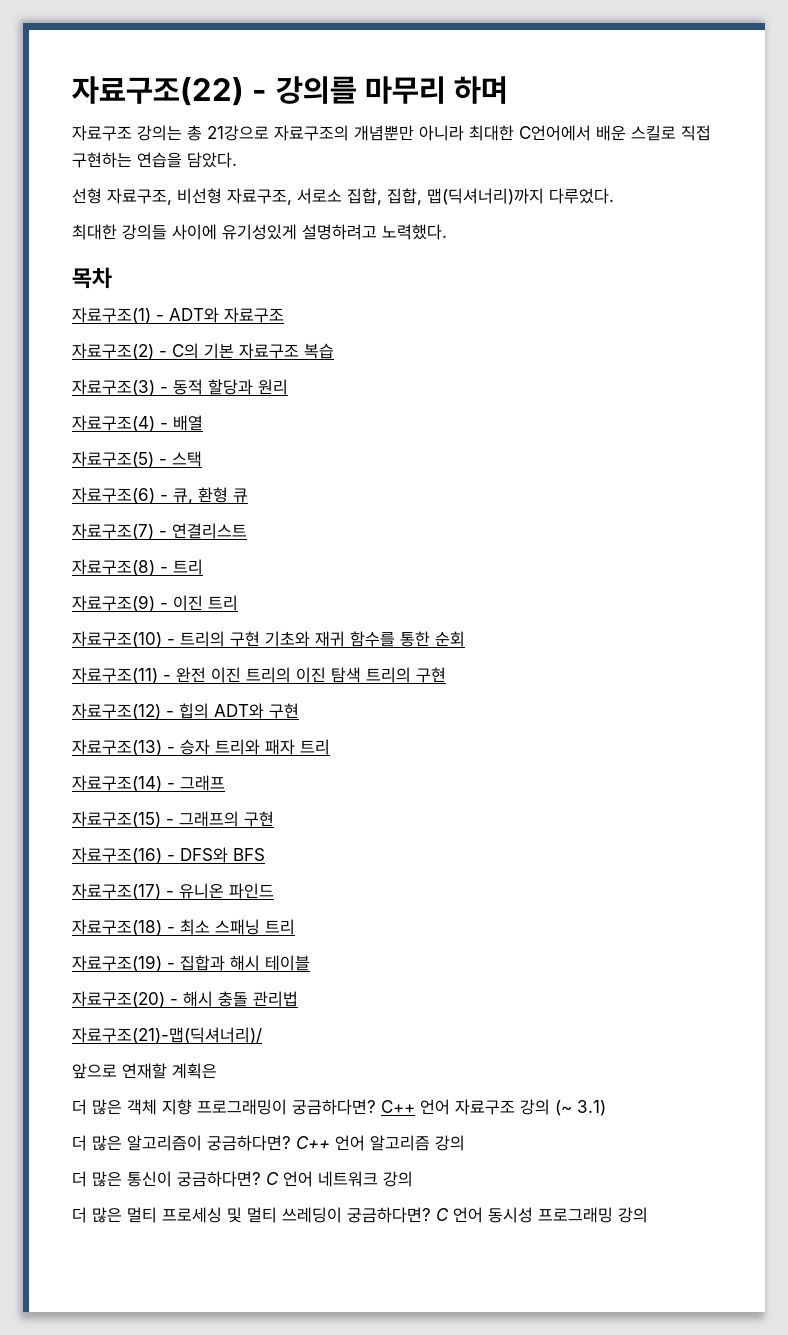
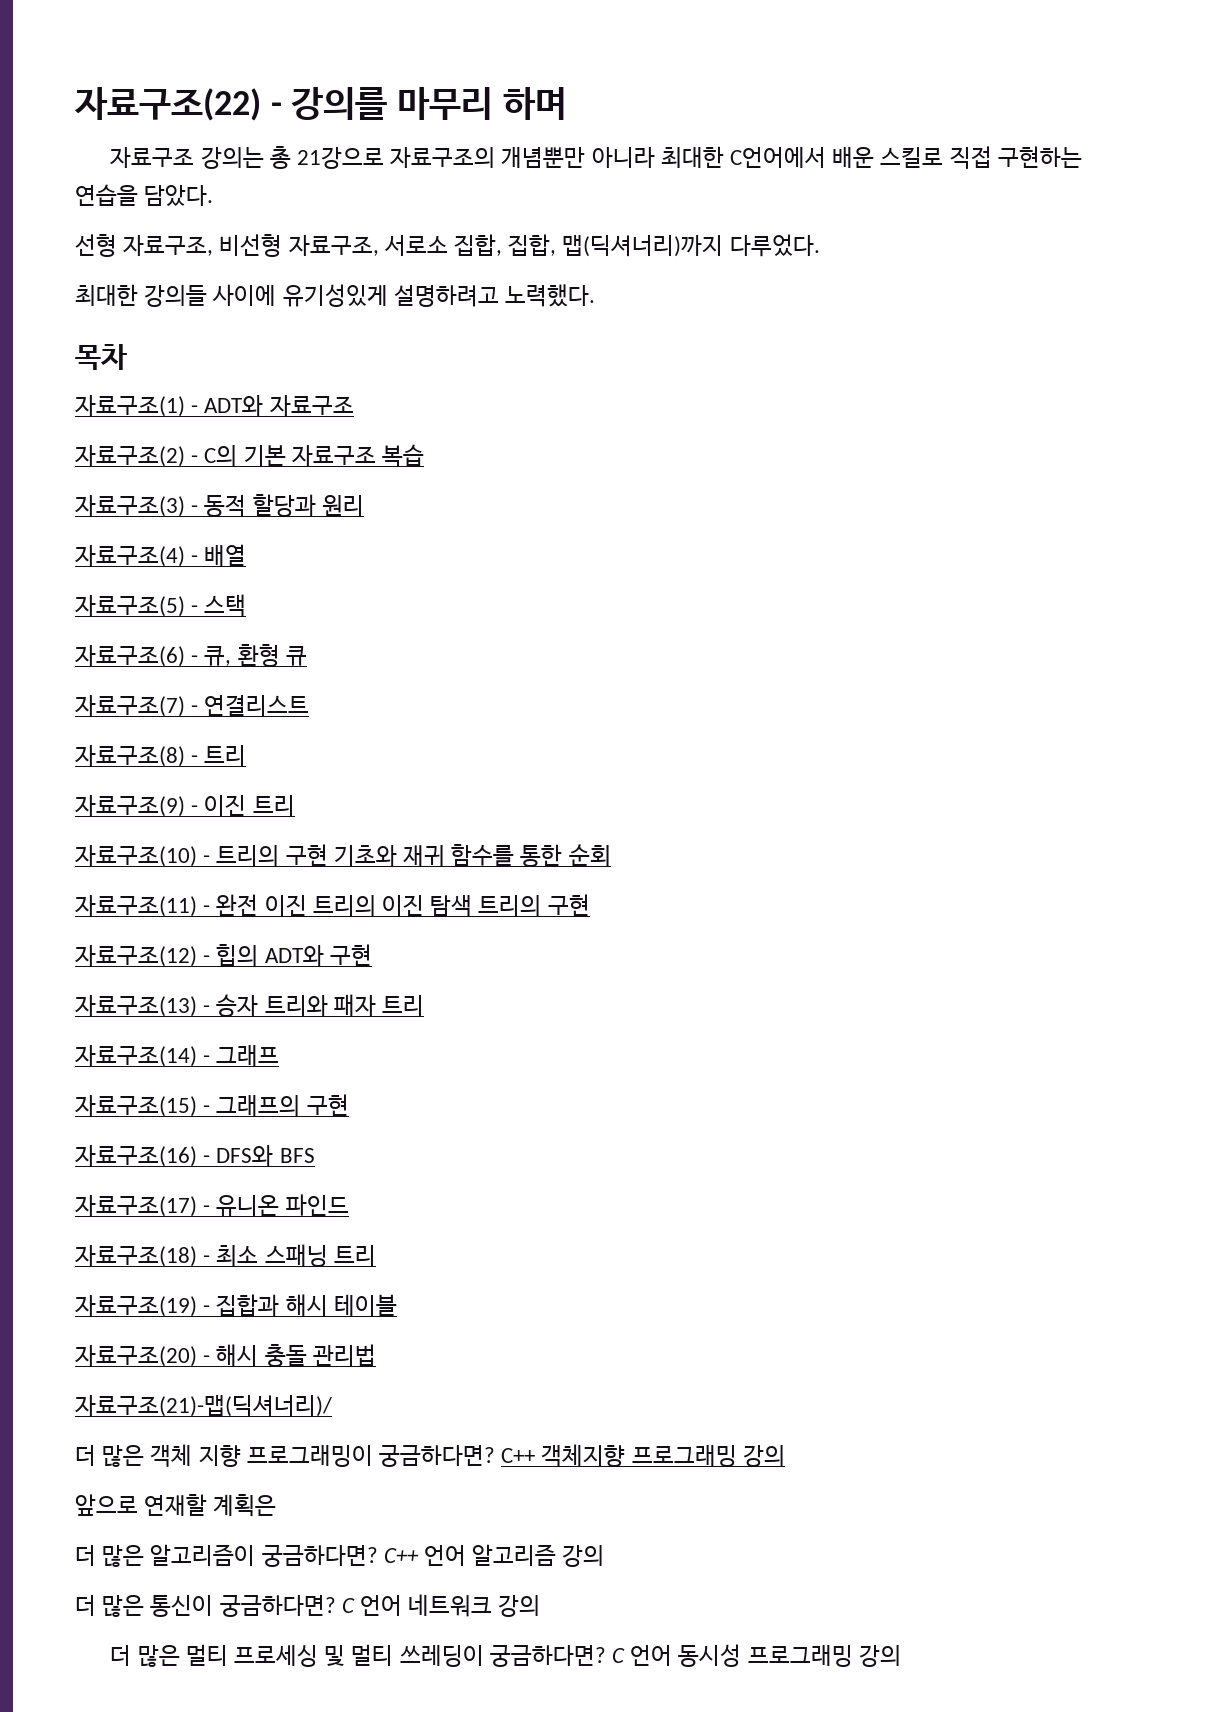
[72,1063,217,1079] // 앞으로 연재할 계획은 -> (332, 1406) none
[420,1099,606,1116] 언어 자료구조 강의 (~ 3.1) -> [541,1444,785,1467] [75,1494,277,1517] 객체지향 프로그래밍 강의 // 앞으로 연재할 계획은

